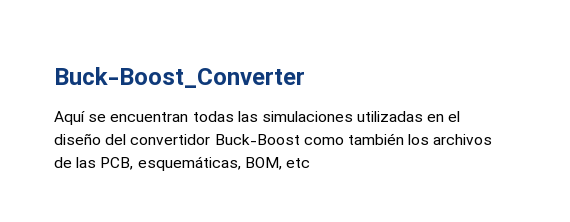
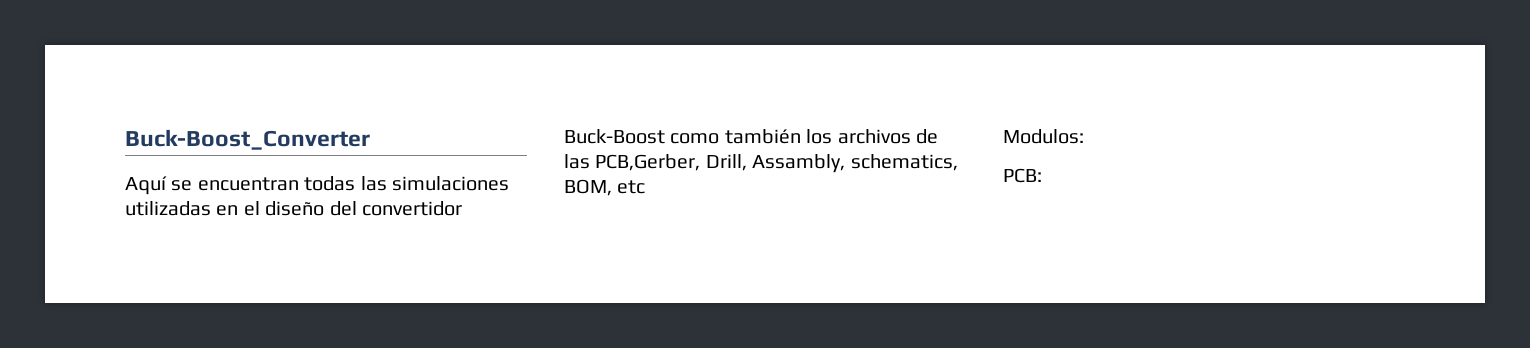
[100,156,241,171] PCB, esquemáticas, -> [595,154,958,173] PCB,Gerber, Drill, Assambly, schematics,
(310, 163) none -> [1003,129,1084,144] [1003,168,1042,183] // Modulos: // PCB:

